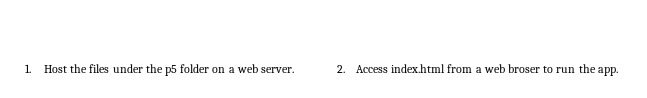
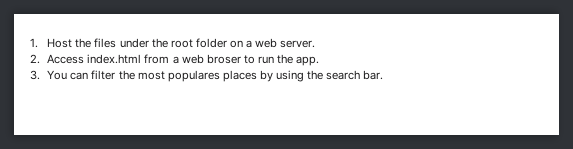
[164,65,177,76] p5 -> [170,39,193,48] root
(618, 71) none -> [30,70,384,82] // 3. You can filter the most populares places by using the search bar.

